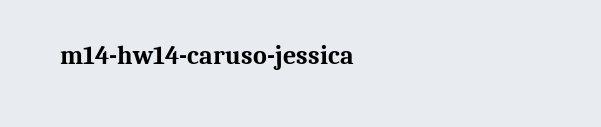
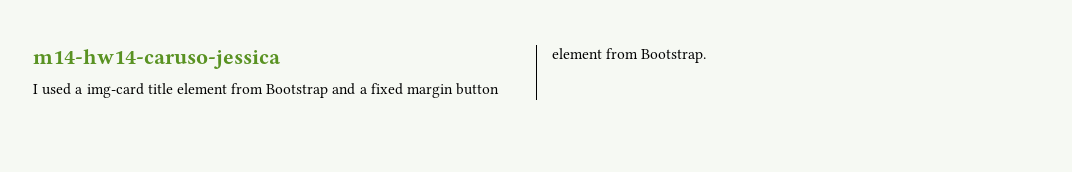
(354, 57) none -> [33,83,500,98] [552,48,707,63] // I used a img-card title element from Bootstrap and a fixed margin button element from Bootstrap.

